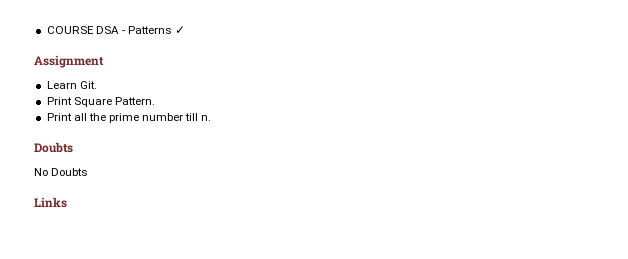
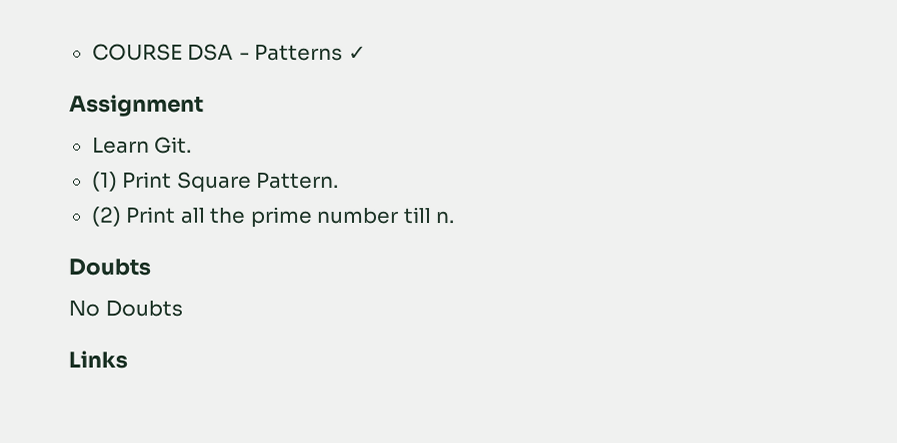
(97, 85) none -> [91,171,118,192] (1)
(155, 101) none -> [90,206,122,227] (2)

